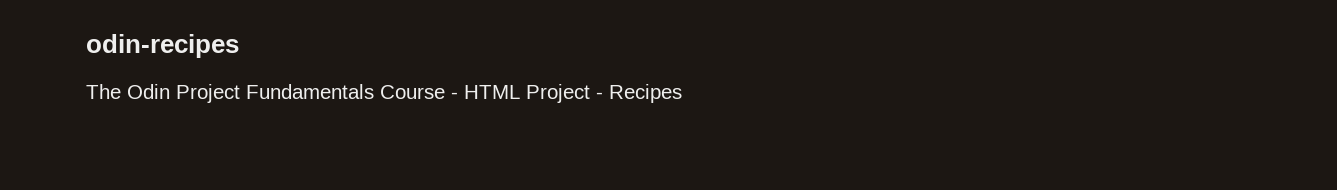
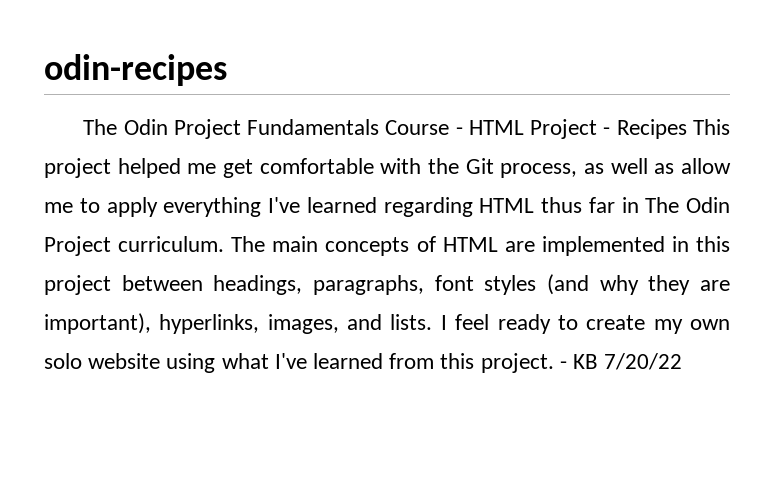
(682, 93) none -> [693,119,730,135] [44,158,731,178] [44,197,730,217] [44,236,731,256] [44,274,730,295] [44,313,731,334] [44,353,683,373] This project helped me get comfortable with the Git process, as well as allow me to apply everything I've learned regarding HTML thus far in The Odin Project curriculum. The main concepts of HTML are implemented in this project between headings, paragraphs, font styles (and why they are important), hyperlinks, images, and lists. I feel ready to create my own solo website using what I've learned from this project. - KB 7/20/22

